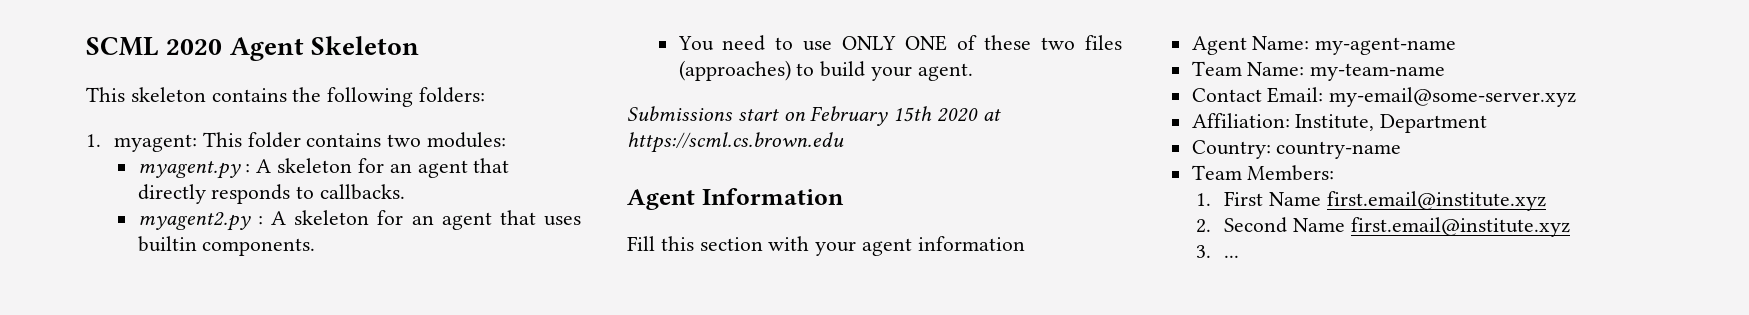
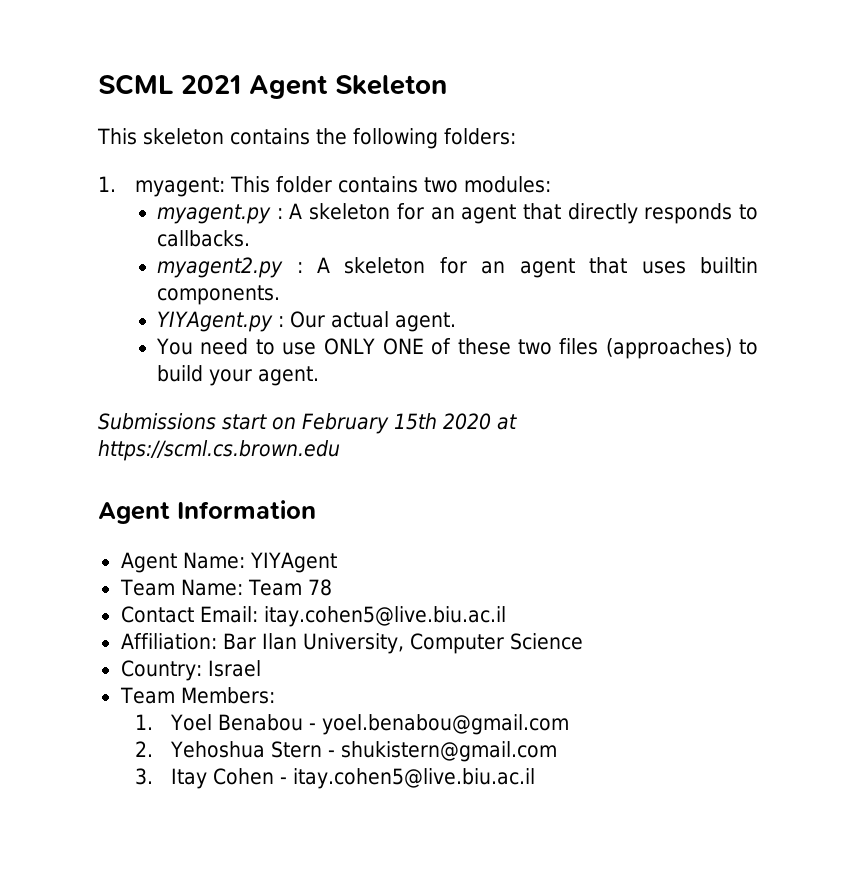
[166,39,223,55] 2020 -> [181,75,241,94] 2021
(316, 247) none -> [157,311,457,332] // YIYAgent.py : Our actual agent.
[627,236,1025,256] // Fill this section with your agent information -> (316, 509) none
[1315,37,1457,55] my-agent-name -> [249,552,337,573] YIYAgent
[1310,63,1446,81] my-team-name -> [247,579,333,596] Team 78
[1329,87,1577,107] my-email@some-server.xyz -> [263,606,506,627] itay.cohen5@live.biu.ac.il
[1295,114,1488,133] Institute, Department -> [222,633,583,654] Bar Ilan University, Computer Science
[1276,141,1402,159] country-name -> [207,660,261,677] Israel
[1224,191,1546,211] [1196,217,1570,237] [1196,245,1240,258] First Name first.email@institute.xyz // 2. Second Name first.email@institute.xyz // 3. ... -> [170,714,570,735] [134,741,558,762] [134,768,536,789] Yoel Benabou - yoel.benabou@gmail.com // 2. Yehoshua Stern - shukistern@gmail.com // 3. Itay Cohen - itay.cohen5@live.biu.ac.il

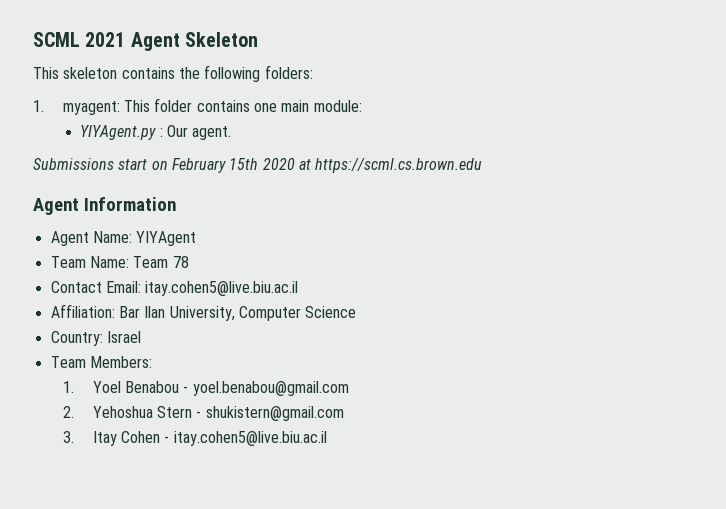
[423,176,551,193] [157,203,758,224] [157,230,251,247] [157,257,758,278] [157,285,281,305] [157,311,457,332] [156,338,758,359] [157,365,253,386] two modules: // myagent.py : A skeleton for an agent that directly responds to callbacks. // myagent2.py : A skeleton for an agent that uses builtin components. // YIYAgent.py : Our actual agent. // You need to use ONLY ONE of these two files (approaches) to build your -> [254,100,362,112] [80,125,189,140] one main module: // YIYAgent.py : Our

